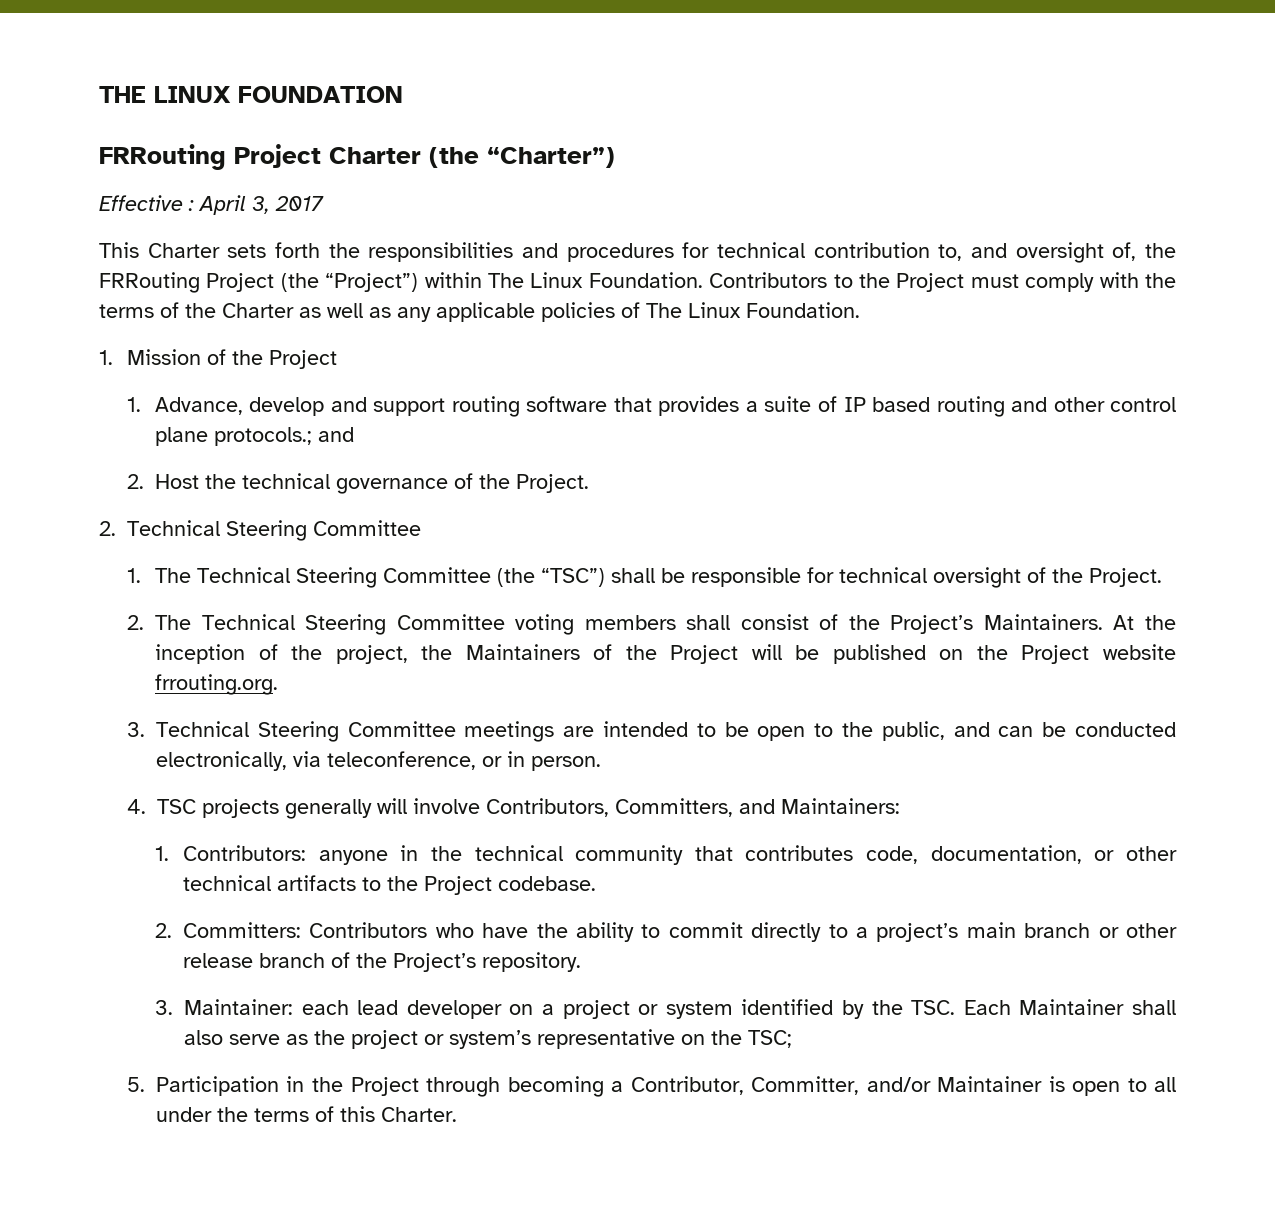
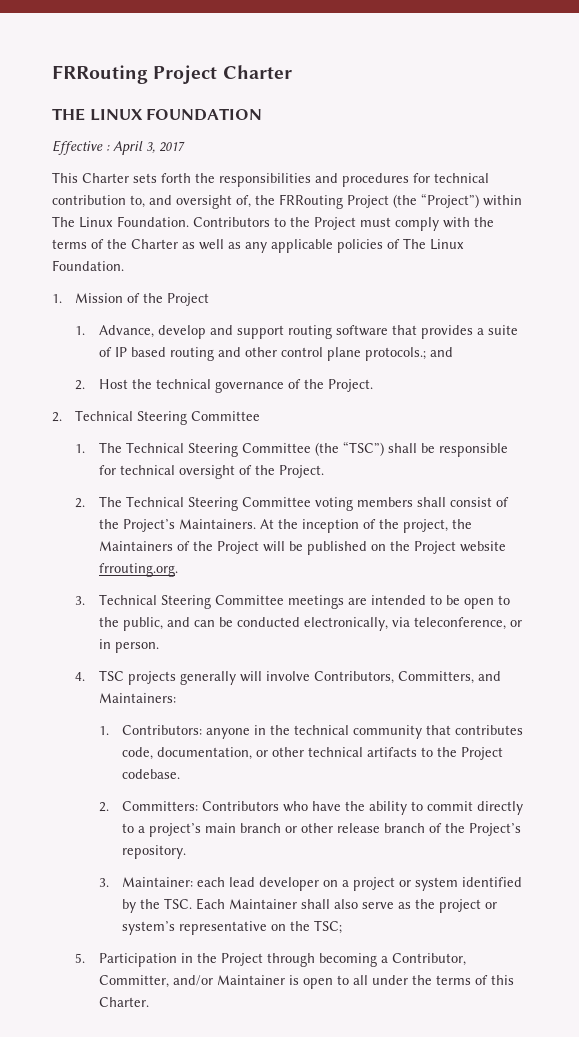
(99, 94) none -> [52,65,292,84] FRRouting Project Charter //
[99,144,615,170] // FRRouting Project Charter (the “Charter”) -> (263, 114) none

